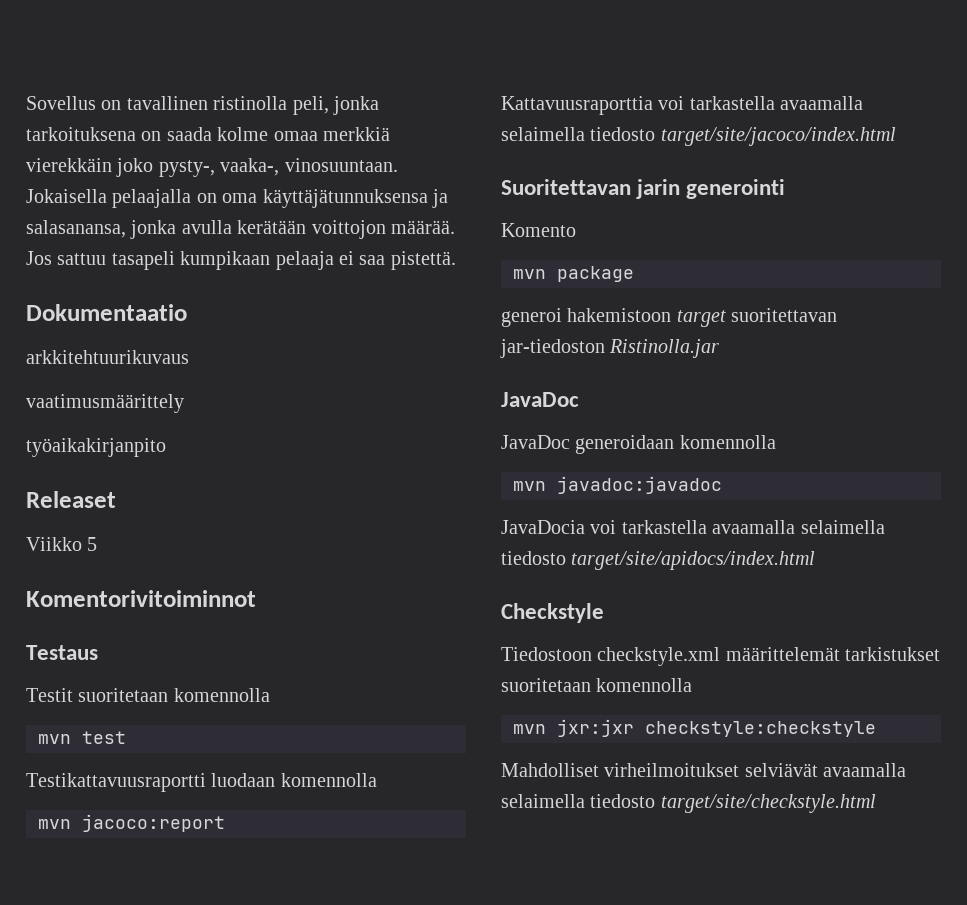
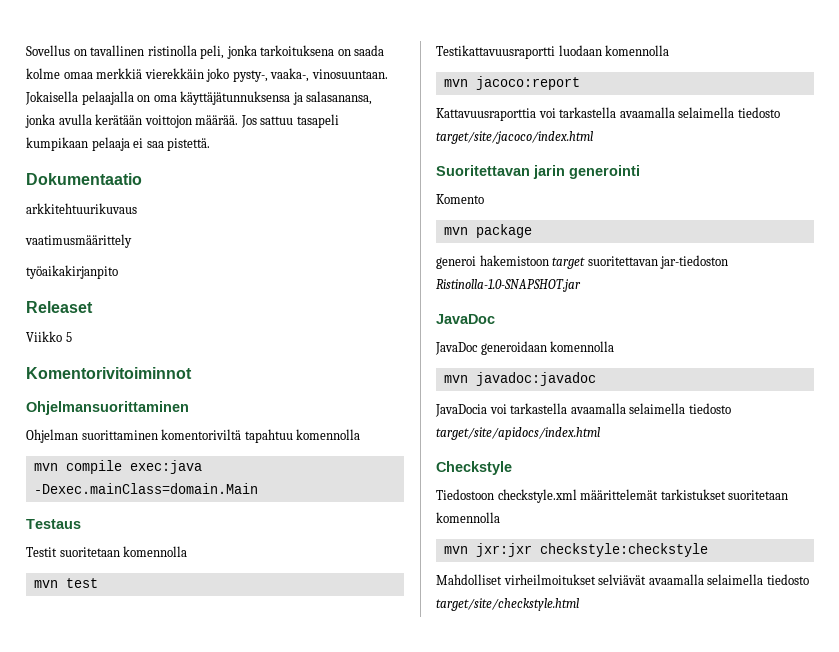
(256, 598) none -> [26,401,189,415] [26,429,361,443] [33,460,202,474] [33,483,258,494] // Ohjelmansuorittaminen // Ohjelman suorittaminen komentoriviltä tapahtuu komennolla // mvn compile exec:java -Dexec.mainClass=domain.Main
[609,339,720,358] Ristinolla.jar -> [436,279,581,292] Ristinolla-1.0-SNAPSHOT.jar

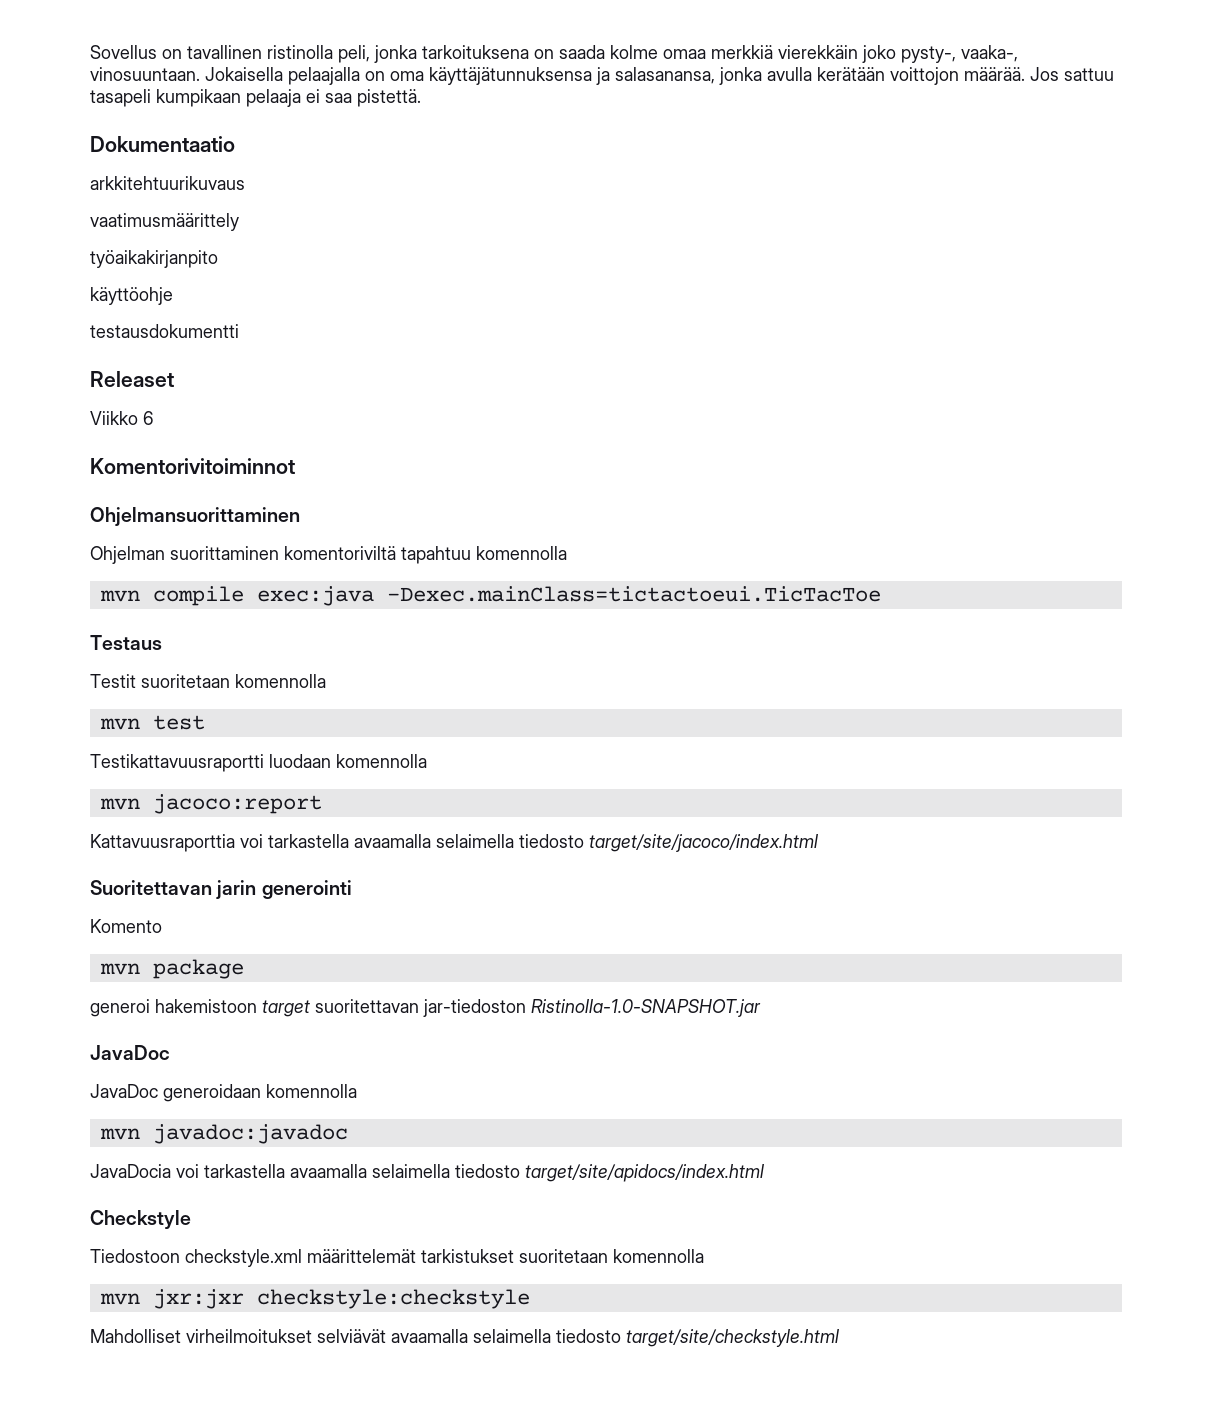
(118, 272) none -> [90,287,173,305] [90,324,239,338] // käyttöohje // testausdokumentti
[65,332,72,342] 5 -> [143,411,154,425] 6
[33,483,258,494] -Dexec.mainClass=domain.Main -> [386,586,881,602] -Dexec.mainClass=tictactoeui.TicTacToe

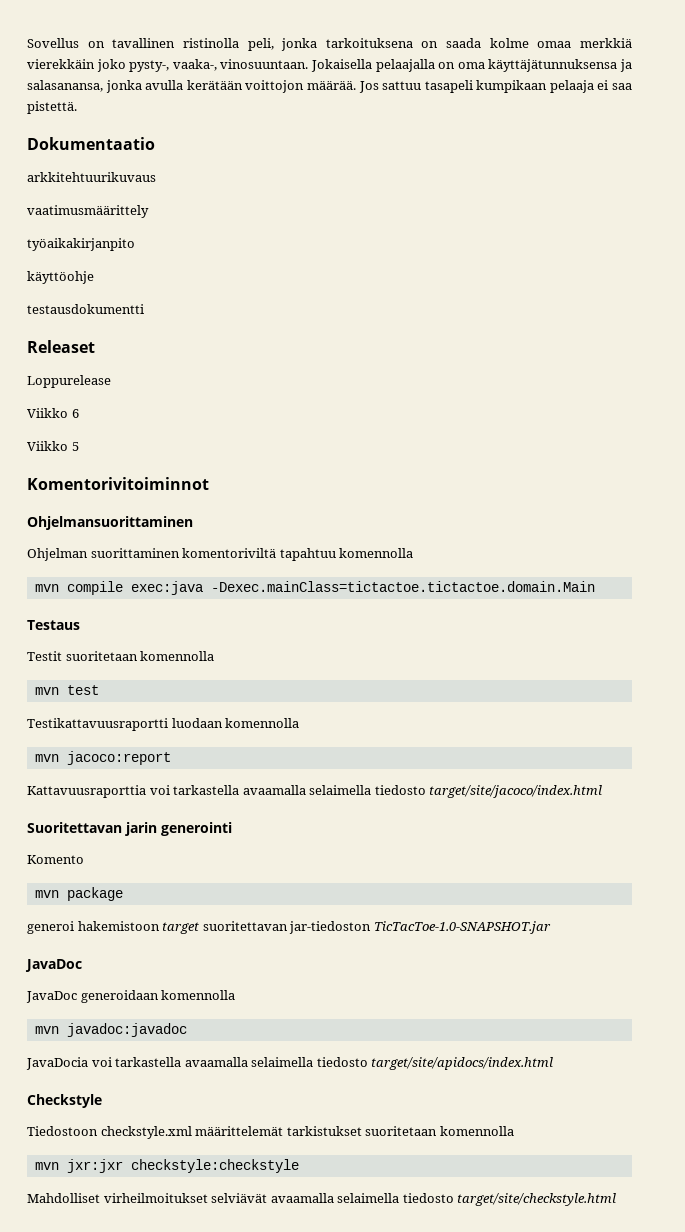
(174, 379) none -> [27,375,111,388] // Loppurelease
(154, 418) none -> [27,441,79,451] // Viikko 5
[386,586,881,602] -Dexec.mainClass=tictactoeui.TicTacToe -> [210,581,595,592] -Dexec.mainClass=tictactoe.tictactoe.domain.Main
[531,999,761,1017] Ristinolla-1.0-SNAPSHOT.jar -> [373,921,551,934] TicTacToe-1.0-SNAPSHOT.jar

